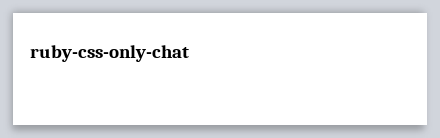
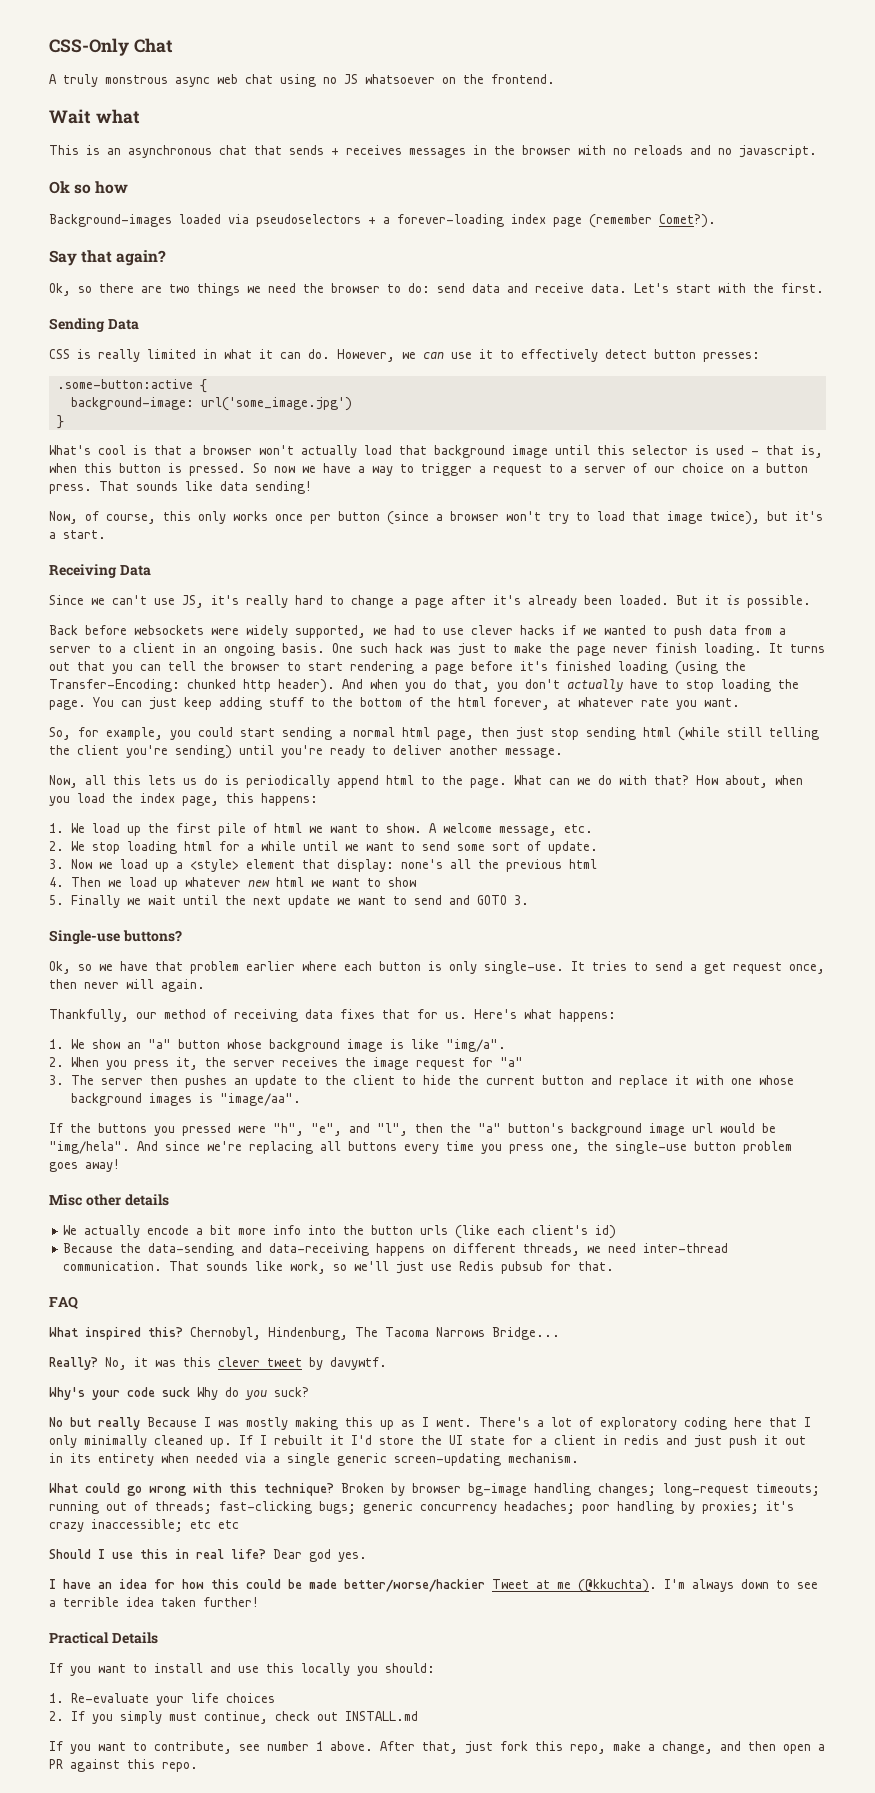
[30,45,189,62] ruby-css-only-chat -> [49,38,173,56] [49,74,555,87] [49,109,140,124] [49,145,817,158] [49,181,129,194] [49,214,716,228] [49,250,167,266] [49,283,824,296] [49,318,139,332] [49,349,760,362] [56,379,207,393] [70,397,352,411] [56,415,64,429] [49,445,823,458] [49,463,808,476] [49,481,312,494] [49,511,823,525] [49,530,106,539] [49,564,151,578] [49,595,811,608] [49,625,786,638] [49,643,825,656] [49,661,746,675] [49,679,799,693] [49,697,740,710] [49,727,819,741] [49,745,563,759] [49,775,803,788] [49,793,318,806] [49,823,593,836] [49,841,598,854] [49,859,597,872] [49,877,416,890] [49,895,529,908] [49,930,182,944] [49,961,825,974] [49,979,205,992] [49,1009,616,1022] [49,1039,506,1052] [49,1057,523,1070] [49,1075,794,1088] [70,1093,301,1106] [49,1123,776,1136] [49,1141,792,1154] [49,1159,120,1172] [49,1194,169,1206] [63,1225,617,1239] [63,1243,729,1256] [63,1261,615,1274] [49,1296,78,1309] [49,1327,560,1340] [49,1357,387,1370] [49,1387,309,1400] [49,1417,811,1430] [49,1435,806,1448] [49,1453,579,1466] [49,1483,820,1496] [49,1501,794,1514] [49,1519,239,1532] [49,1549,367,1562] [49,1579,818,1593] [49,1597,259,1607] [49,1632,158,1644] [49,1663,435,1676] [49,1693,275,1706] [49,1711,418,1724] [49,1741,825,1754] [49,1759,198,1772] CSS-Only Chat // A truly monstrous async web chat using no JS whatsoever on the frontend. // Wait what // This is an asynchronous chat that sends + receives messages in the browser with no reloads and no javascript. // Ok so how // Background-images loaded via pseudoselectors + a forever-loading index page (remember Comet?). // Say that again? // Ok, so there are two things we need the browser to do: send data and receive data. Let's start with the first. // Sending Data // CSS is really limited in what it can do. However, we can use it to effectively detect button presses: // .some-button:active { // background-image: url('some_image.jpg') // } // What's cool is that a browser won't actually load that background image until this selector is used - that is, when this button is pressed. So now we have a way to trigger a request to a server of our choice on a button press. That sounds like data sending! // Now, of course, this only works once per button (since a browser won't try to load that image twice), but it's a start. // Receiving Data // Since we can't use JS, it's really hard to change a page after it's already been loaded. But it is possible. // Back before websockets were widely supported, we had to use clever hacks if we wanted to push data from a server to a client in an ongoing basis. One such hack was just to make the page never finish loading. It turns out that you can tell the browser to start rendering a page before it's finished loading (using the Transfer-Encoding: chunked http header). And when you do that, you don't actually have to stop loading the page. You can just keep adding stuff to the bottom of the html forever, at whatever rate you want. // So, for example, you could start sending a normal html page, then just stop sending html (while still telling the client you're sending) until you're ready to deliver another message. // Now, all this lets us do is periodically append html to the page. What can we do with that? How about, when you load the index page, this happens: // 1. We load up the first pile of html we want to show. A welcome message, etc. // 2. We stop loading html for a while until we want to send some sort of update. // 3. Now we load up a <style> element that display: none's all the previous html // 4. Then we load up whatever new html we want to show // 5. Finally we wait until the next update we want to send and GOTO 3. // Single-use buttons? // Ok, so we have that problem earlier where each button is only single-use. It tries to send a get request once, then never will again. // Thankfully, our method of receiving data fixes that for us. Here's what happens: // 1. We show an "a" button whose background image is like "img/a". // 2. When you press it, the server receives the image request for "a" // 3. The server then pushes an update to the client to hide the current button and replace it with one whose background images is "image/aa". // If the buttons you pressed were "h", "e", and "l", then the "a" button's background image url would be "img/hela". And since we're replacing all buttons every time you press one, the single-use button problem goes away! // Misc other details // We actually encode a bit more info into the button urls (like each client's id) // Because the data-sending and data-receiving happens on different threads, we need inter-thread communication. That sounds like work, so we'll just use Redis pubsub for that. // FAQ // What inspired this? Chernobyl, Hindenburg, The Tacoma Narrows Bridge... // Really? No, it was this clever tweet by davywtf. // Why's your code suck Why do you suck? // No but really Because I was mostly making this up as I went. There's a lot of exploratory coding here that I only minimally cleaned up. If I rebuilt it I'd store the UI state for a client in redis and just push it out in its entirety when needed via a single generic screen-updating mechanism. // What could go wrong with this technique? Broken by browser bg-image handling changes; long-request timeouts; running out of threads; fast-clicking bugs; generic concurrency headaches; poor handling by proxies; it's crazy inaccessible; etc etc // Should I use this in real life? Dear god yes. // I have an idea for how this could be made better/worse/hackier Tweet at me (@kkuchta). I'm always down to see a terrible idea taken further! // Practical Details // If you want to install and use this locally you should: // 1. Re-evaluate your life choices // 2. If you simply must continue, check out INSTALL.md // If you want to contribute, see number 1 above. After that, just fork this repo, make a change, and then open a PR against this repo.

